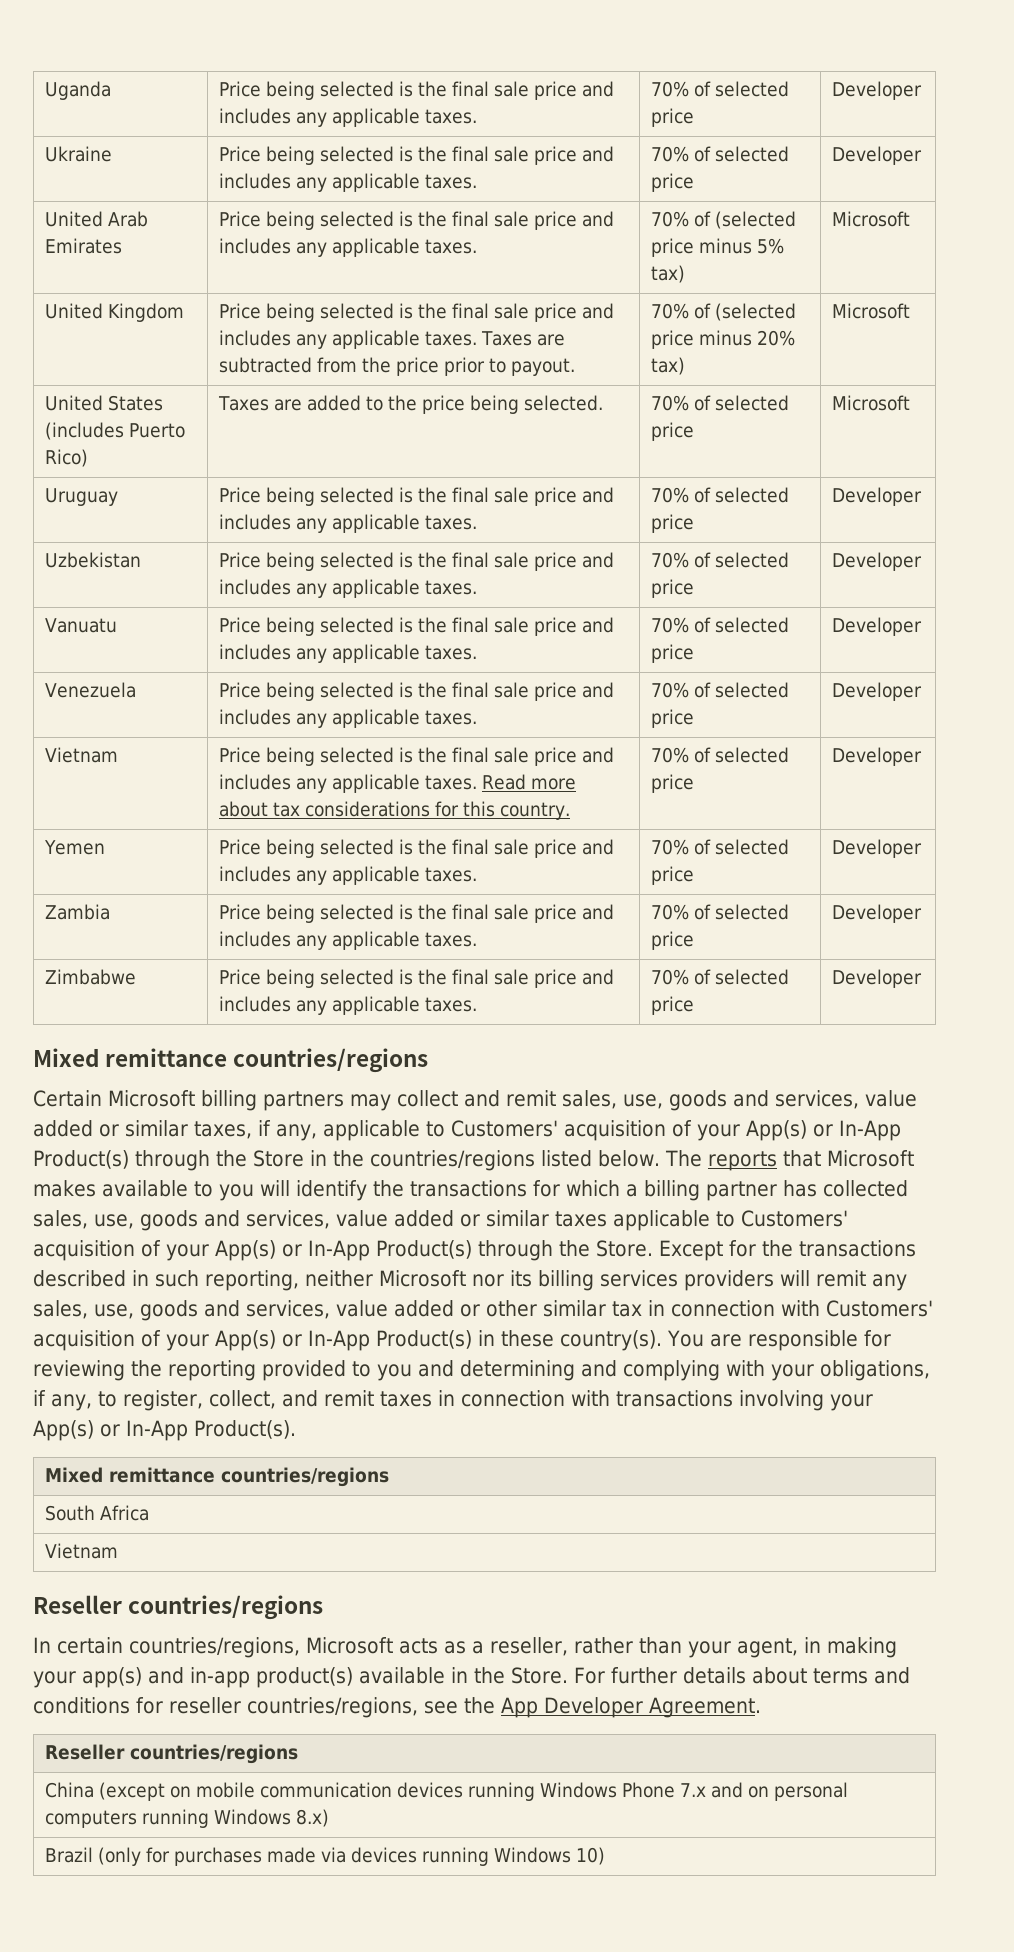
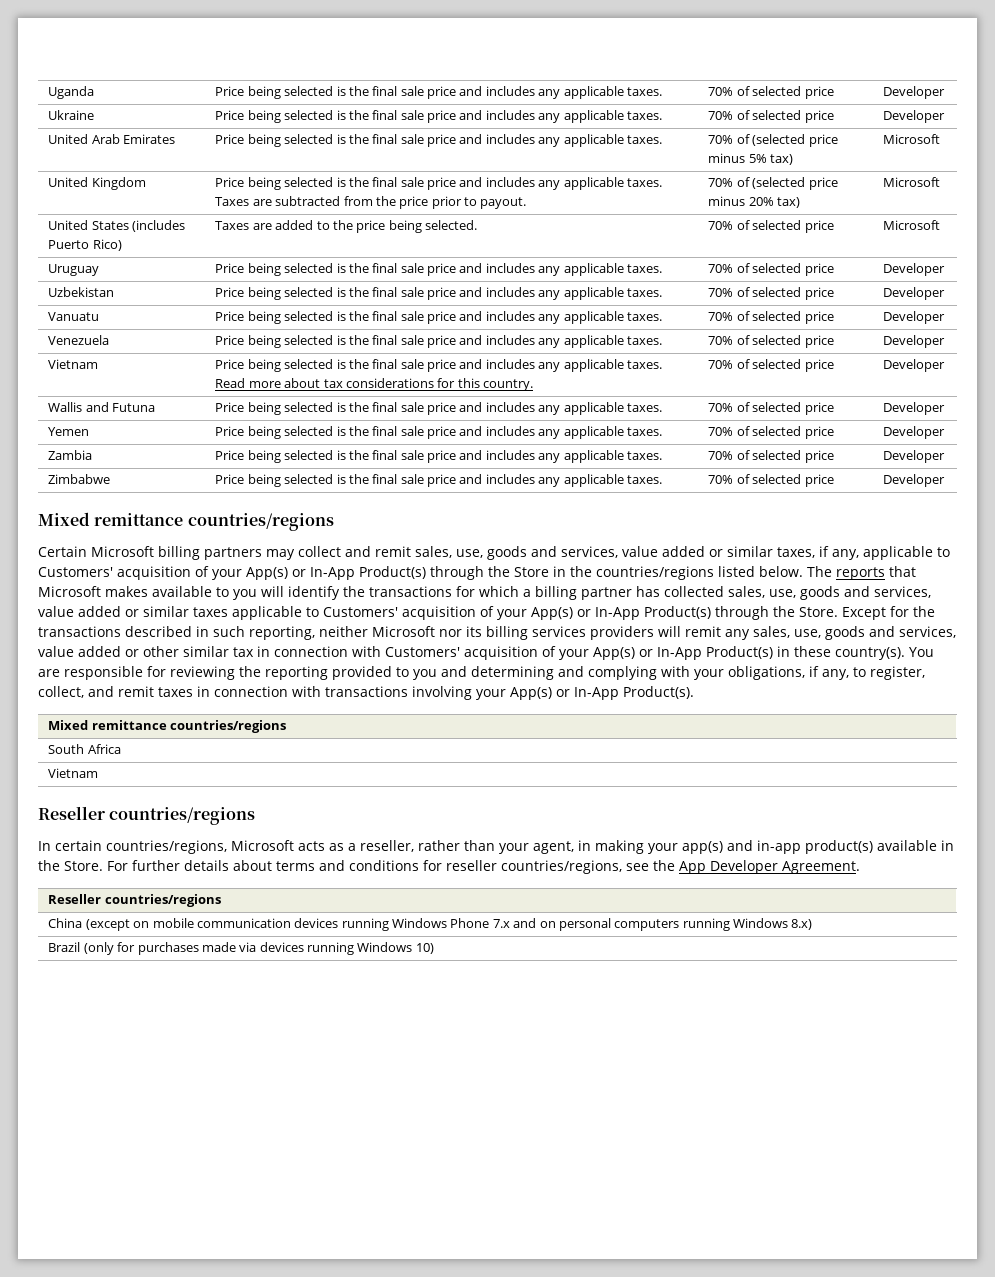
(923, 756) none -> [48,402,156,412] [215,402,662,415] [708,402,834,415] [883,402,946,415] // Wallis and Futuna | Price being selected is the final sale price and includes any applicable taxes. | 70% of selected price | Developer

